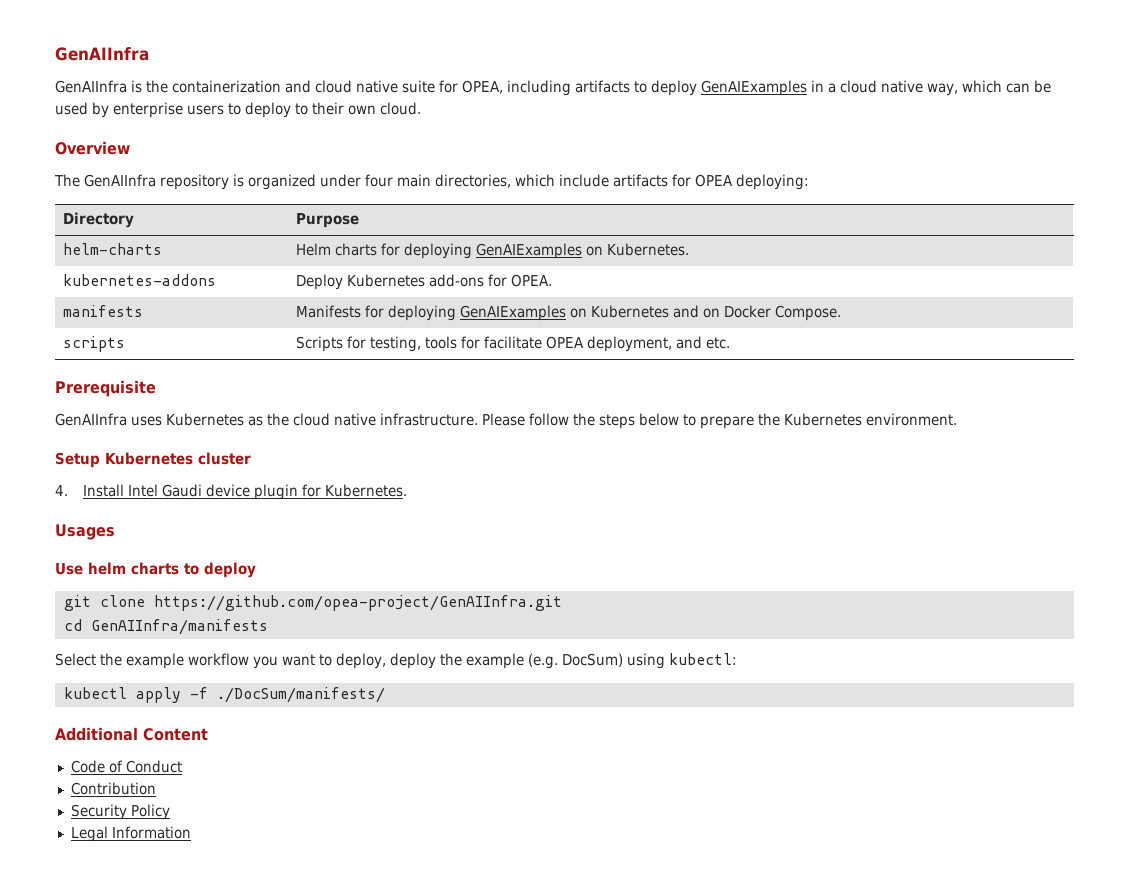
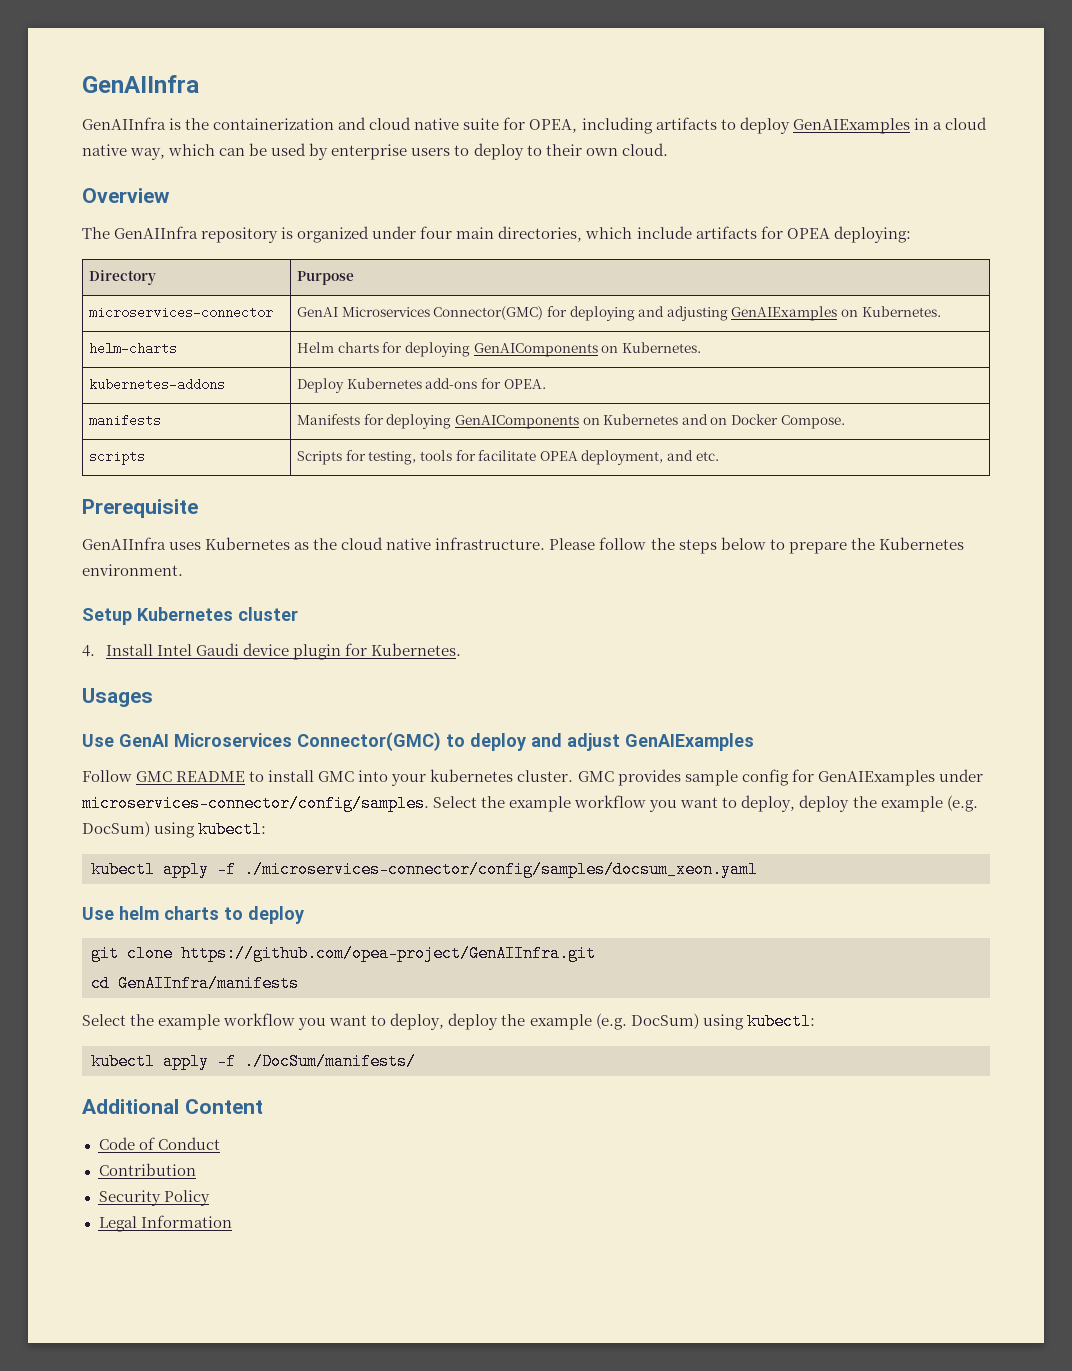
(360, 220) none -> [88,306,273,319] [296,306,941,321] // microservices-connector | GenAI Microservices Connector(GMC) for deploying and adjusting GenAIExamples on Kubernetes.
[476,243,583,259] GenAIExamples -> [473,343,598,357] GenAIComponents
[460,305,567,321] GenAIExamples -> [454,415,579,429] GenAIComponents
(115, 532) none -> [82,732,754,751] [82,769,983,786] [82,795,978,812] [82,821,267,838] [91,861,758,878] // Use GenAI Microservices Connector(GMC) to deploy and adjust GenAIExamples // Follow GMC README to install GMC into your kubernetes cluster. GMC provides sample config for GenAIExamples under microservices-connector/config/samples. Select the example workflow you want to deploy, deploy the example (e.g. DocSum) using kubectl: // kubectl apply -f ./microservices-connector/config/samples/docsum_xeon.yaml

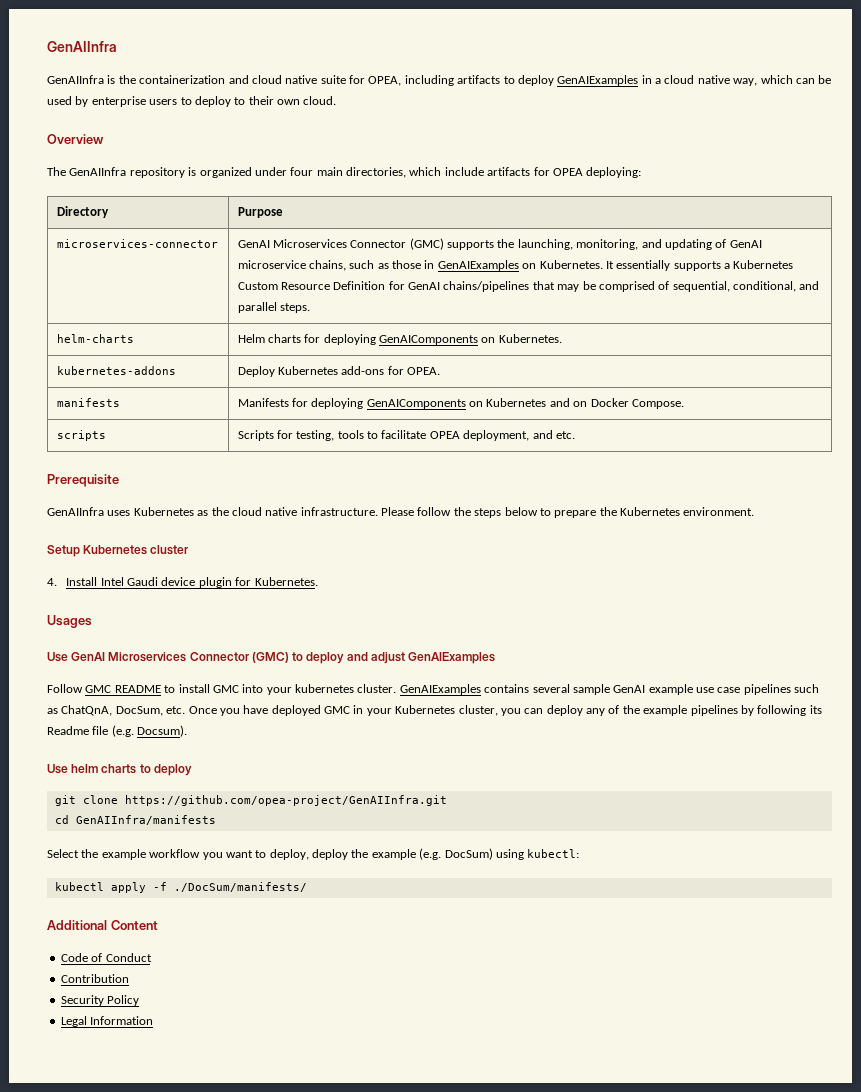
[433,306,941,321] Connector(GMC) for deploying and adjusting GenAIExamples on Kubernetes. -> [350,238,762,250] [237,260,794,271] [237,281,820,292] [237,302,310,313] Connector (GMC) supports the launching, monitoring, and updating of GenAI microservice chains, such as those in GenAIExamples on Kubernetes. It essentially supports a Kubernetes Custom Resource Definition for GenAI chains/pipelines that may be comprised of sequential, conditional, and parallel steps.
[455,450,476,461] for -> [367,431,379,439] to
[297,732,441,751] Connector(GMC) -> [189,652,289,663] Connector (GMC)
[577,769,983,786] [82,795,978,812] [82,821,267,838] [91,861,758,878] GMC provides sample config for GenAIExamples under microservices-connector/config/samples. Select the example workflow you want to deploy, deploy the example (e.g. DocSum) using kubectl: // kubectl apply -f ./microservices-connector/config/samples/docsum_xeon.yaml -> [399,684,820,695] [47,705,822,716] [47,725,188,737] GenAIExamples contains several sample GenAI example use case pipelines such as ChatQnA, DocSum, etc. Once you have deployed GMC in your Kubernetes cluster, you can deploy any of the example pipelines by following its Readme file (e.g. Docsum).

